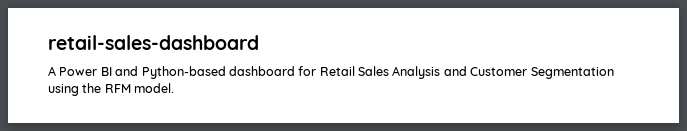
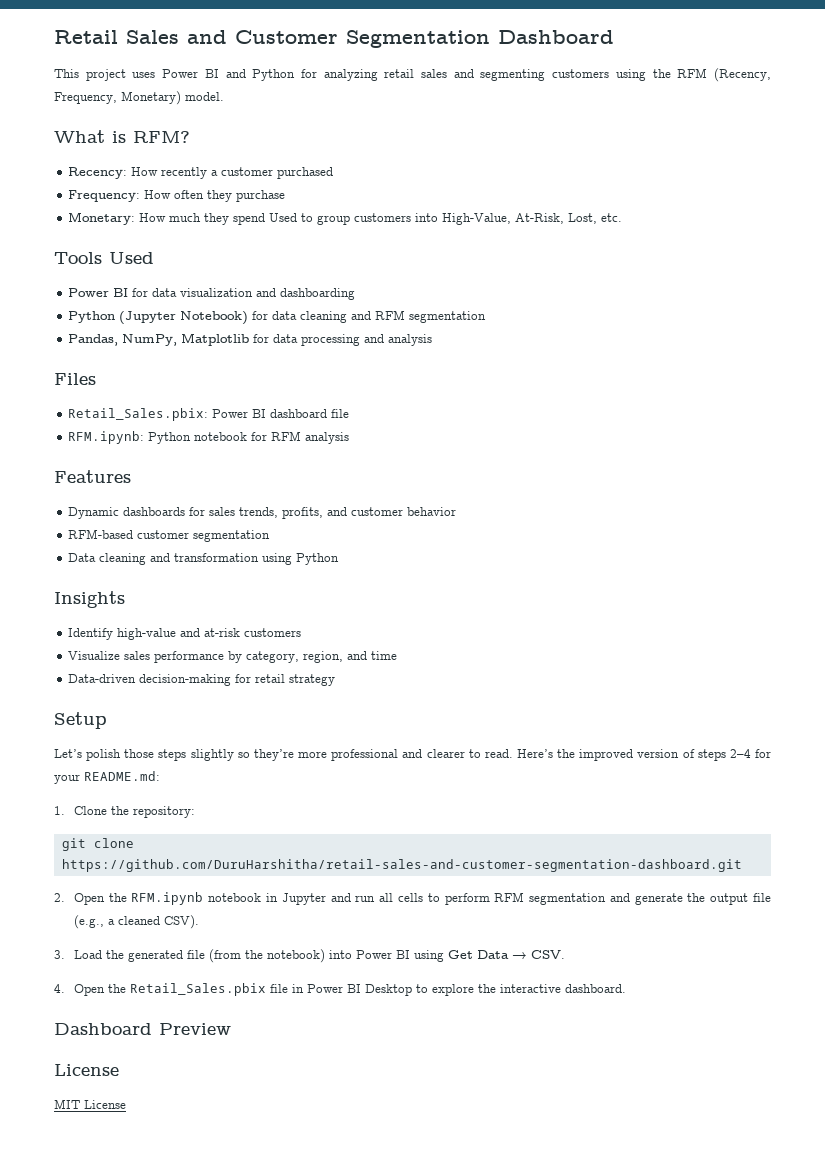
[48,35,259,50] [48,66,614,79] [48,83,175,96] retail-sales-dashboard // A Power BI and Python-based dashboard for Retail Sales Analysis and Customer Segmentation using the RFM model. -> [54,30,614,48] [54,68,772,82] [54,91,224,105] [54,130,190,143] [68,167,334,179] [68,190,286,202] [68,212,623,225] [54,252,154,264] [68,288,356,300] [68,310,487,325] [68,333,433,346] [54,373,96,385] [68,408,350,421] [68,431,350,444] [54,470,131,483] [68,507,457,519] [68,529,271,542] [68,553,340,565] [54,591,125,608] [68,628,302,640] [68,651,398,663] [68,674,336,686] [54,712,107,729] [54,749,771,761] [54,771,160,784] [54,806,195,818] [61,838,134,851] [61,859,742,872] [54,892,772,905] [73,915,199,929] [54,949,565,963] [54,983,626,996] [54,1023,231,1035] [54,1064,119,1076] [54,1099,126,1109] Retail Sales and Customer Segmentation Dashboard // This project uses Power BI and Python for analyzing retail sales and segmenting customers using the RFM (Recency, Frequency, Monetary) model. // What is RFM? // Recency: How recently a customer purchased // Frequency: How often they purchase // Monetary: How much they spend Used to group customers into High-Value, At-Risk, Lost, etc. // Tools Used // Power BI for data visualization and dashboarding // Python (Jupyter Notebook) for data cleaning and RFM segmentation // Pandas, NumPy, Matplotlib for data processing and analysis // Files // Retail_Sales.pbix: Power BI dashboard file // RFM.ipynb: Python notebook for RFM analysis // Features // Dynamic dashboards for sales trends, profits, and customer behavior // RFM-based customer segmentation // Data cleaning and transformation using Python // Insights // Identify high-value and at-risk customers // Visualize sales performance by category, region, and time // Data-driven decision-making for retail strategy // Setup // Let’s polish those steps slightly so they’re more professional and clearer to read. Here’s the improved version of steps 2–4 for your README.md: // 1. Clone the repository: // git clone https://github.com/DuruHarshitha/retail-sales-and-customer-segmentation-dashboard.git // 2. Open the RFM.ipynb notebook in Jupyter and run all cells to perform RFM segmentation and generate the output file (e.g., a cleaned CSV). // 3. Load the generated file (from the notebook) into Power BI using Get Data → CSV. // 4. Open the Retail_Sales.pbix file in Power BI Desktop to explore the interactive dashboard. // Dashboard Preview // License // MIT License

